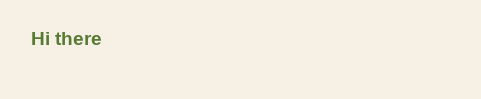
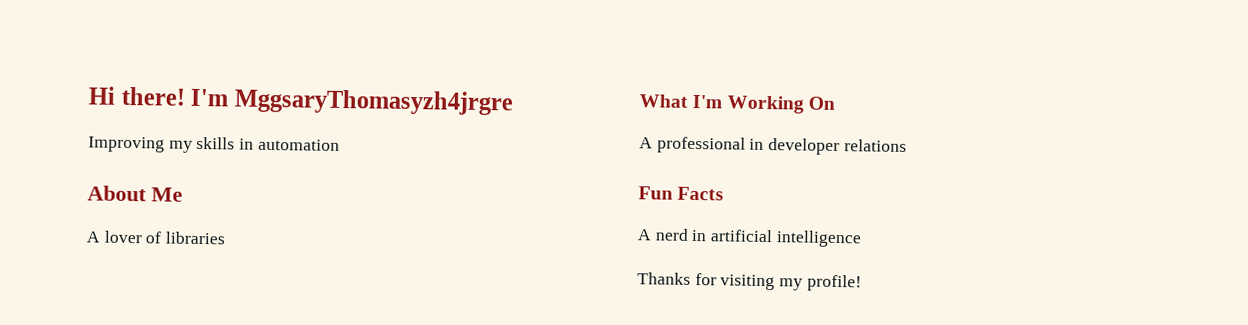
[55,32,103,45] there -> [120,86,513,116] [88,136,340,153] [87,185,183,202] [86,230,226,245] [639,94,835,114] [639,136,907,156] [638,186,725,201] [637,228,862,248] [637,272,862,292] there! I'm MggsaryThomasyzh4jrgre // Improving my skills in automation // About Me // A lover of libraries // What I'm Working On // A professional in developer relations // Fun Facts // A nerd in artificial intelligence // Thanks for visiting my profile!

